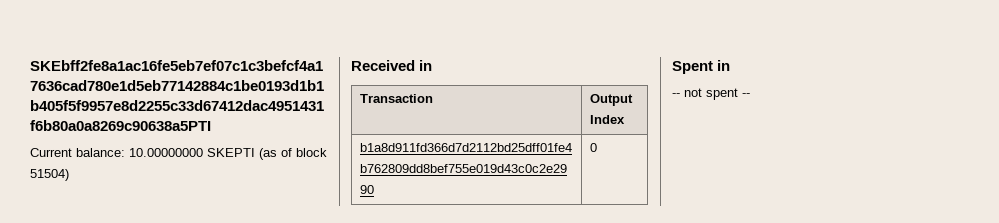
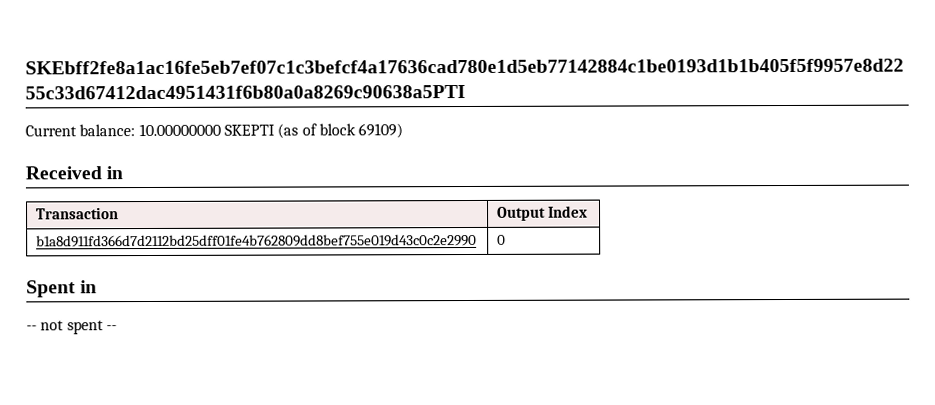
[30,169,69,181] 51504) -> [358,123,404,139] 69109)

